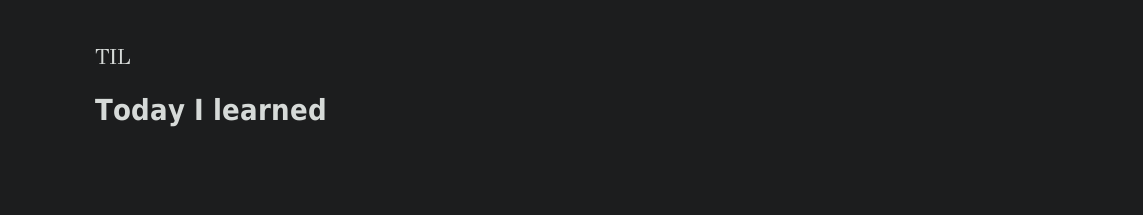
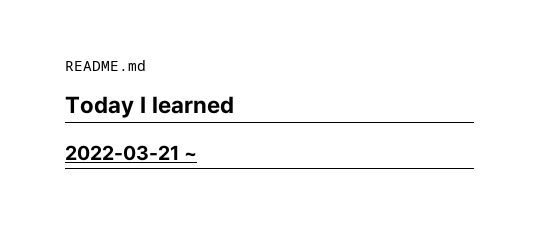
[95,49,131,64] TIL -> [65,60,146,71] README.md
(327, 109) none -> [65,145,198,161] // 2022-03-21 ~

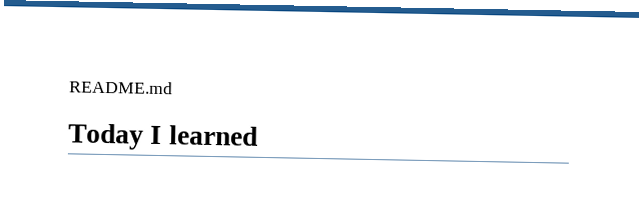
[65,145,198,161] // 2022-03-21 ~ -> (258, 135) none

